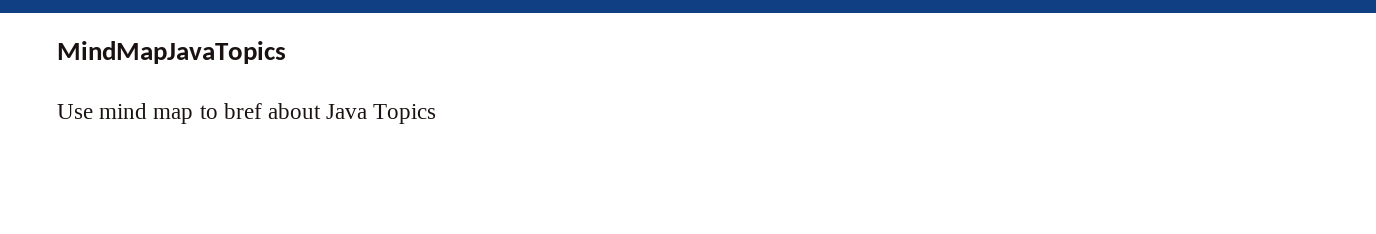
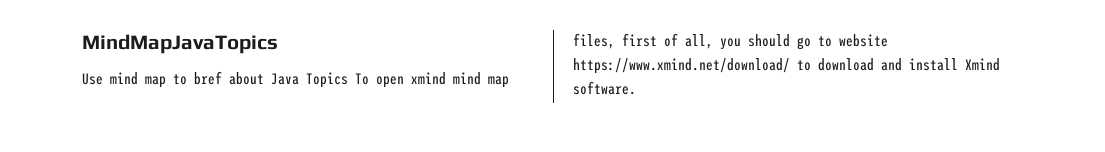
(437, 114) none -> [355,72,509,88] [573,33,888,50] [573,58,1000,74] [573,81,636,95] To open xmind mind map files, first of all, you should go to website https://www.xmind.net/download/ to download and install Xmind software.

